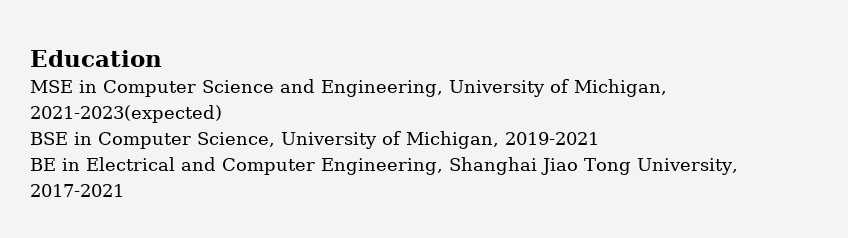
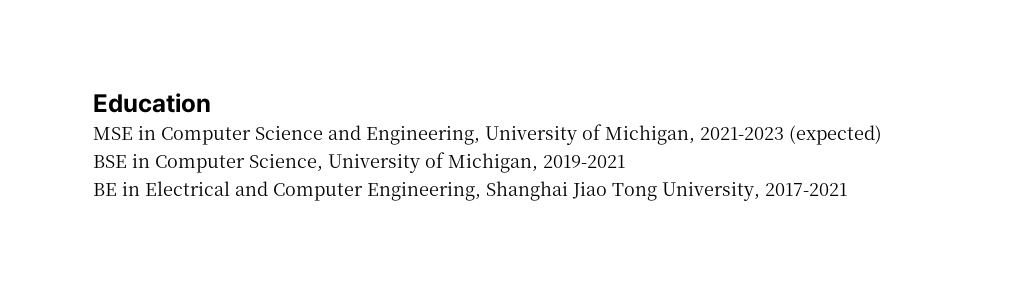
[30,105,222,123] 2021-2023(expected) -> [700,125,882,145] 2021-2023 (expected)

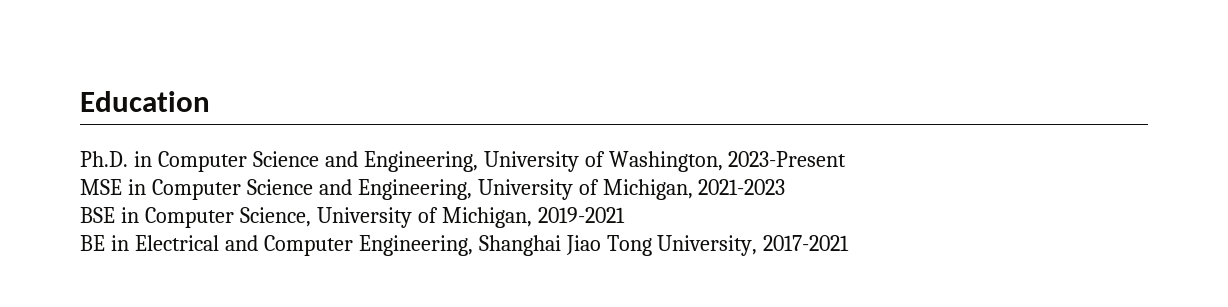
(211, 103) none -> [80,151,847,172] // Ph.D. in Computer Science and Engineering, University of Washington, 2023-Present
[789,125,882,145] (expected) -> (786, 187) none

